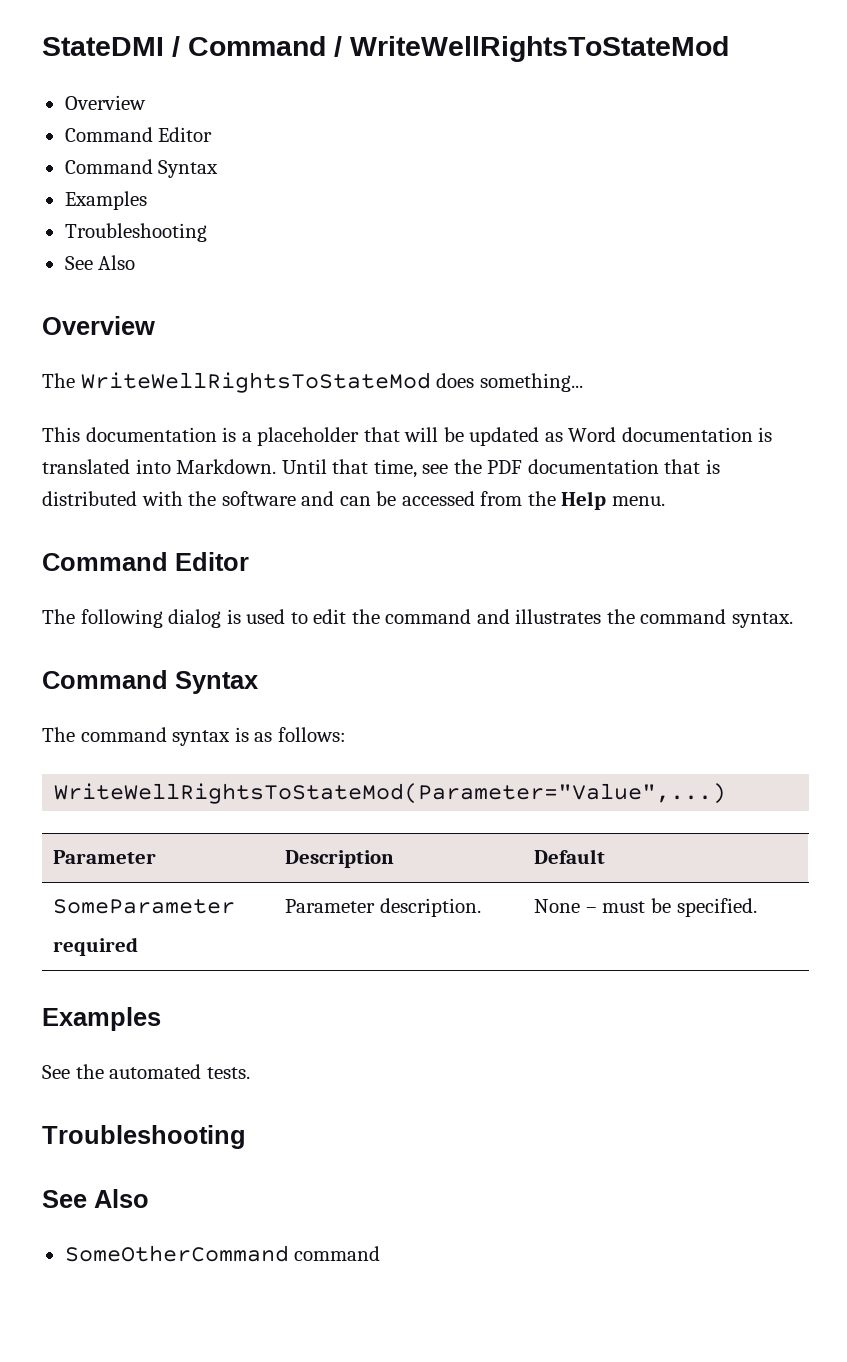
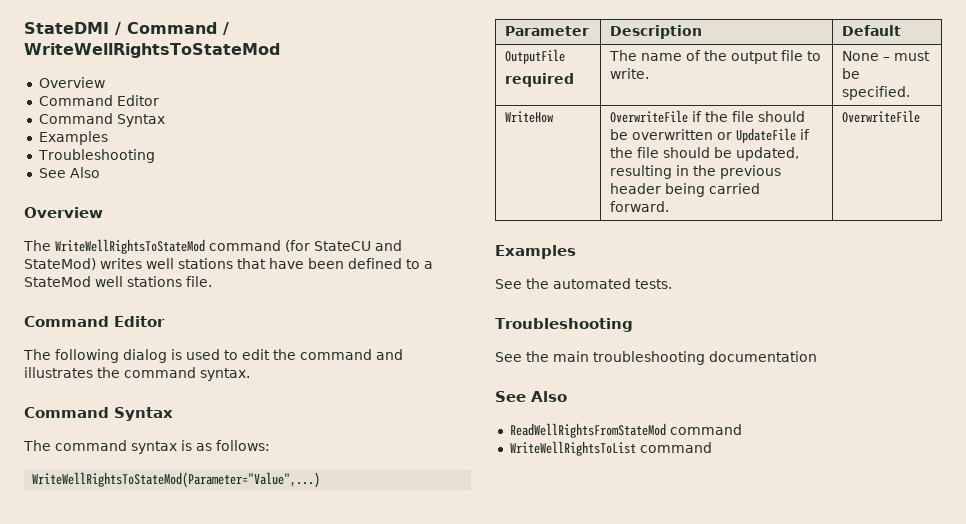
[436,373,583,392] [42,427,773,446] [42,459,720,478] [42,491,665,510] does something... // This documentation is a placeholder that will be updated as Word documentation is translated into Markdown. Until that time, see the PDF documentation that is distributed with the software and can be accessed from the Help menu. -> [209,240,402,252] [24,258,433,270] [24,276,212,287] command (for StateCU and StateMod) writes well stations that have been defined to a StateMod well stations file.
[53,899,236,914] SomeParameter -> [505,49,566,64] OutputFile
[285,898,481,917] Parameter description. -> [609,50,822,64] [610,68,650,79] The name of the output file to write.
(757, 907) none -> [505,111,554,123] [610,110,806,123] [610,128,811,143] [610,147,800,161] [610,165,782,179] [610,183,761,197] [610,201,670,212] [842,110,921,123] // WriteHow | OverwriteFile if the file should be overwritten or UpdateFile if the file should be updated, resulting in the previous header being carried forward. | OverwriteFile
[42,1189,149,1208] [64,1245,381,1262] // See Also // SomeOtherCommand command -> [495,351,817,365] [495,391,567,402] [509,423,742,438] [509,441,712,456] // See the main troubleshooting documentation // See Also // ReadWellRightsFromStateMod command // WriteWellRightsToList command

